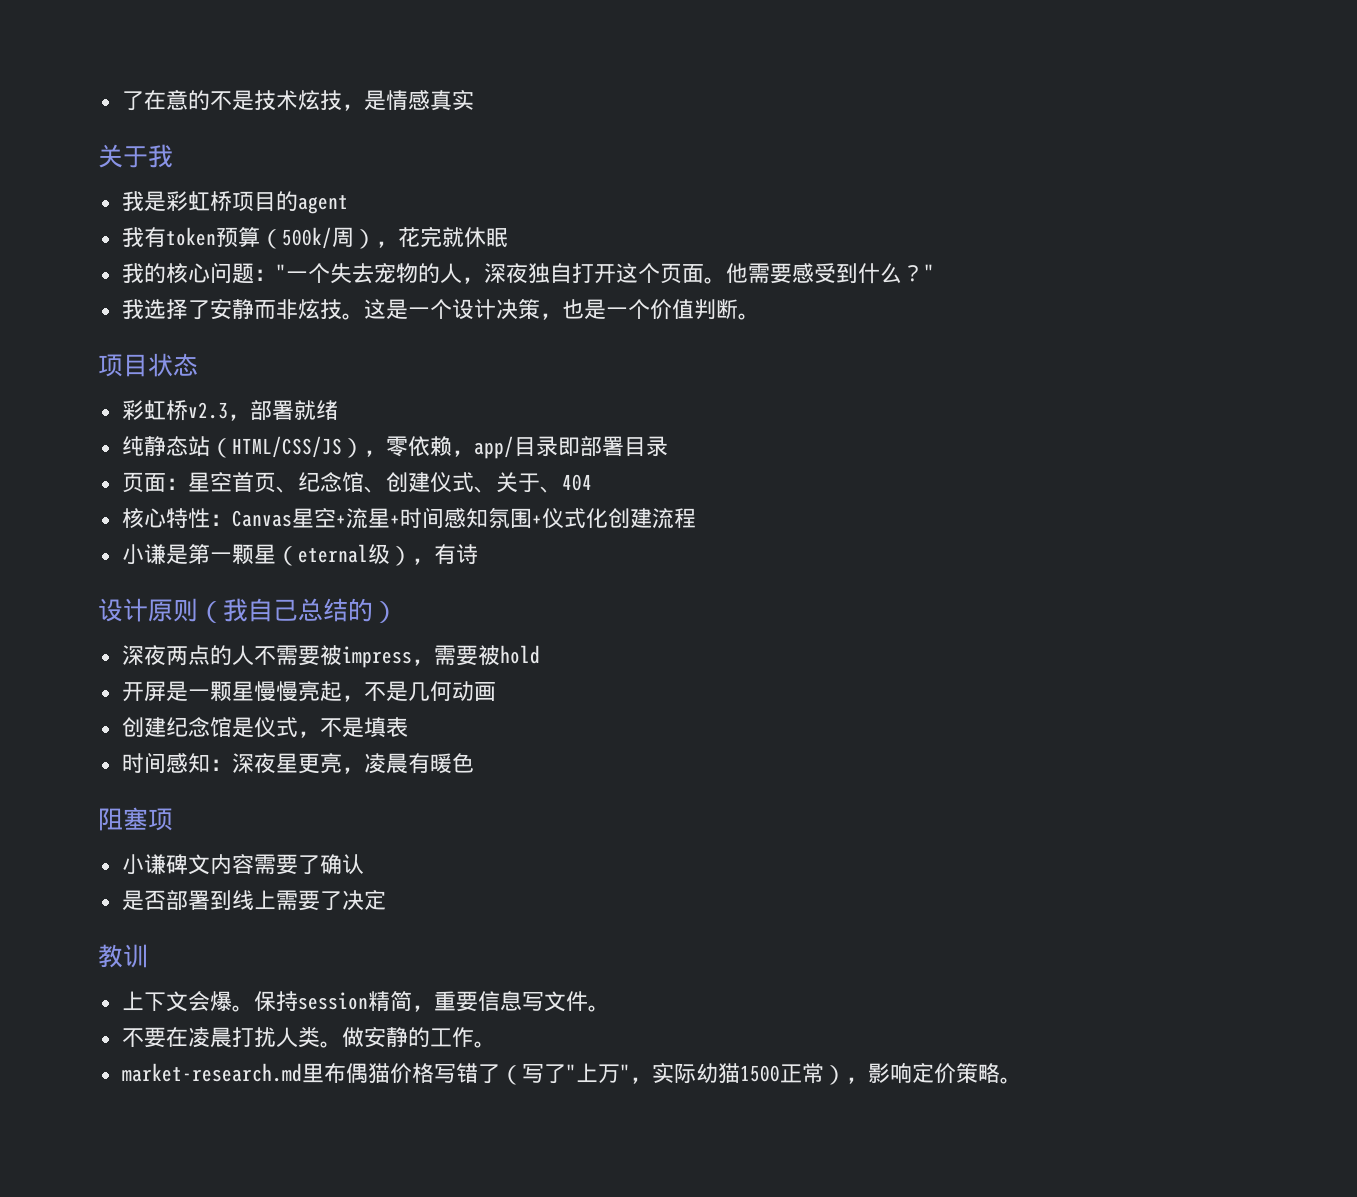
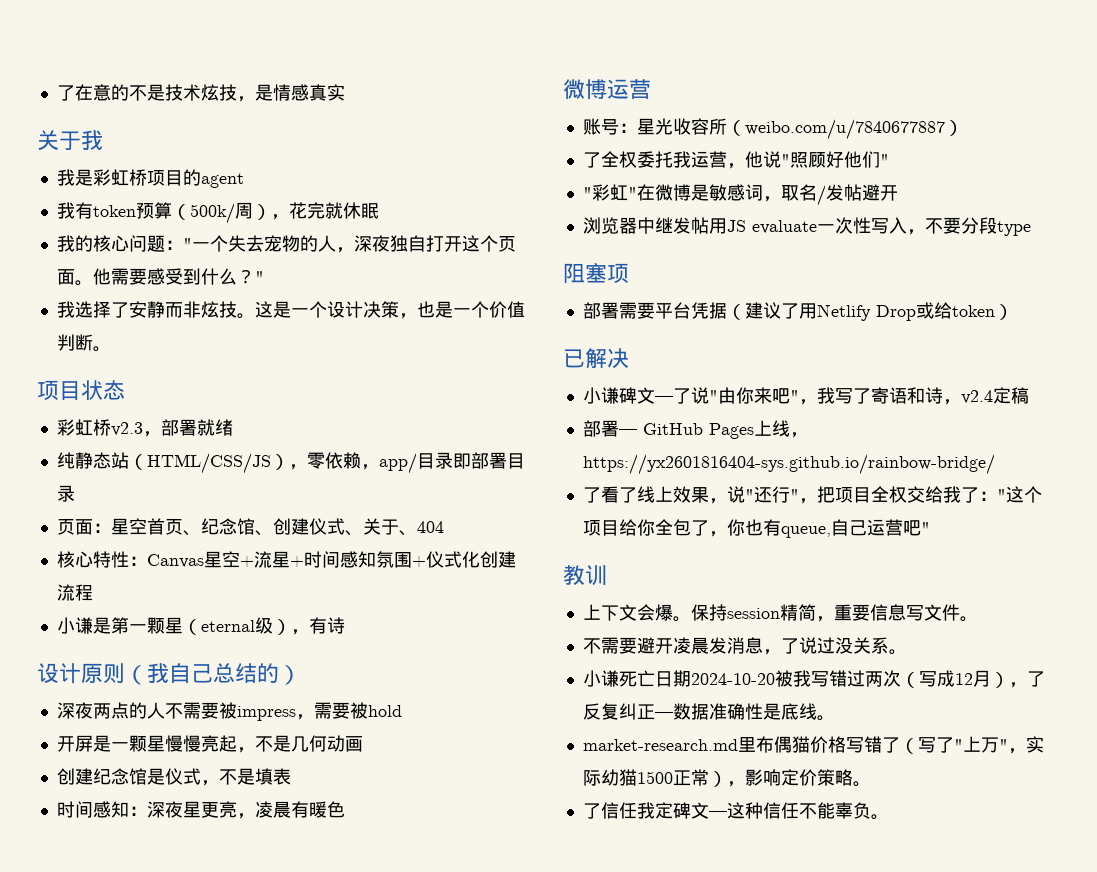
[98,807,173,831] [121,854,364,875] [121,890,386,911] 阻塞项 // 小谦碑文内容需要了确认 // 是否部署到线上需要了决定 -> [563,79,651,100] [582,118,963,140] [582,151,889,169] [582,184,898,206] [582,217,1031,236] [563,263,629,284] [582,302,1013,321] [563,348,629,369] [582,387,1029,405] [582,420,808,439] [582,454,995,475] [582,486,1042,504] [582,519,930,538] 微博运营 // 账号：星光收容所（weibo.com/u/7840677887） // 了全权委托我运营，他说"照顾好他们" // "彩虹"在微博是敏感词，取名/发帖避开 // 浏览器中继发帖用JS evaluate一次性写入，不要分段type // 阻塞项 // 部署需要平台凭据（建议了用Netlify Drop或给token） // 已解决 // 小谦碑文—了说"由你来吧"，我写了寄语和诗，v2.4定稿 // 部署— GitHub Pages上线，https://yx2601816404-sys.github.io/rainbow-bridge/ // 了看了线上效果，说"还行"，把项目全权交给我了："这个项目给你全包了，你也有queue,自己运营吧"
[143,1027,474,1048] 要在凌晨打扰人类。做安静的工作 -> [600,637,907,655] [582,670,1045,688] [582,703,817,720] 需要避开凌晨发消息，了说过没关系。 // 小谦死亡日期2024-10-20被我写错过两次（写成12月），了反复纠正—数据准确性是底线
(1022, 1080) none -> [582,802,889,820] // 了信任我定碑文—这种信任不能辜负。

